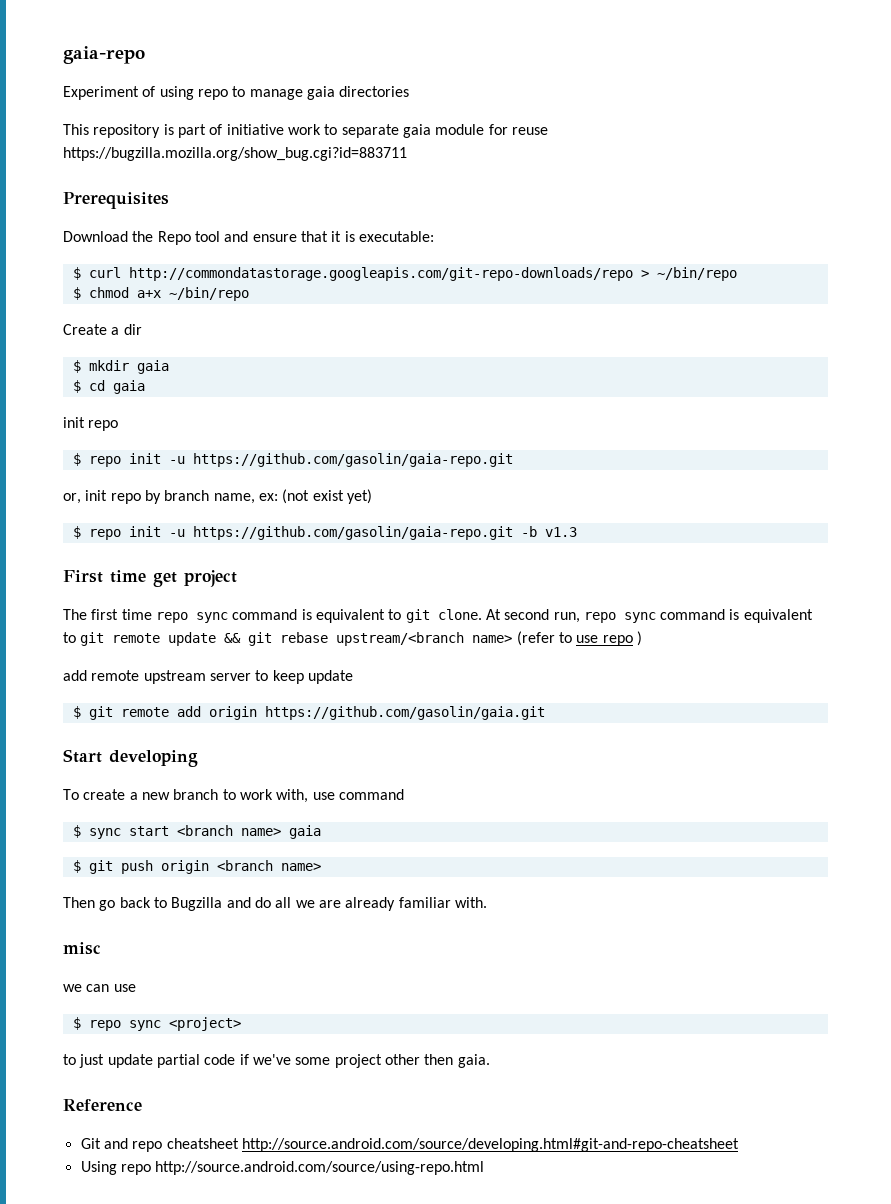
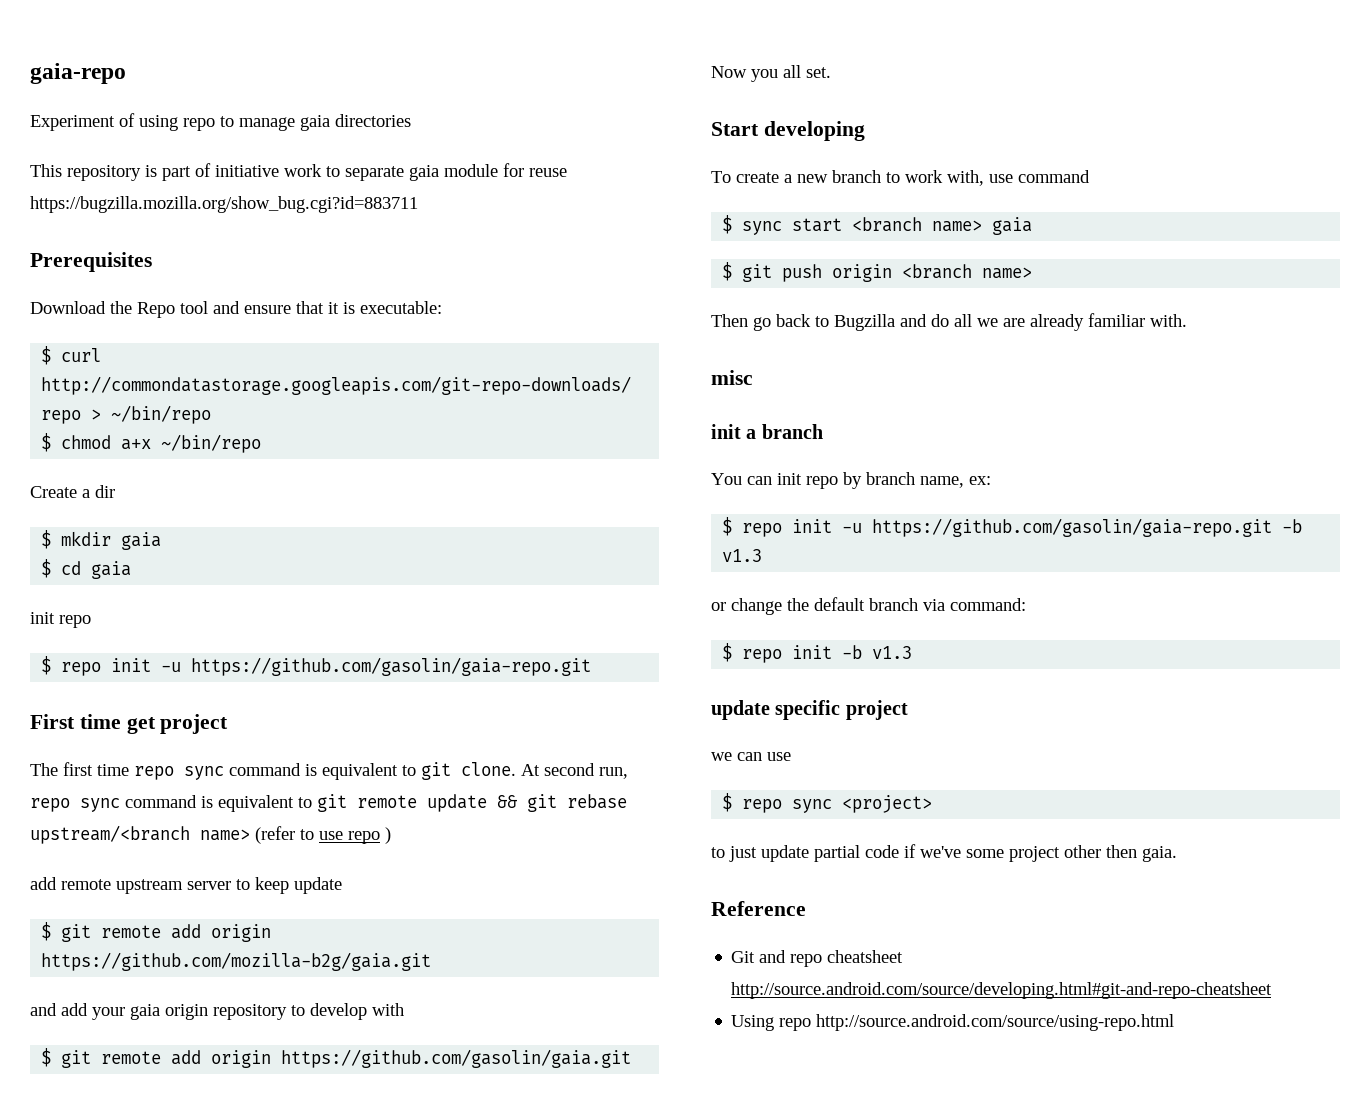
[63,489,372,504] [72,526,577,540] // or, init repo by branch name, ex: (not exist yet) // $ repo init -u https://github.com/gasolin/gaia-repo.git -b v1.3 -> (592, 666) none
(353, 677) none -> [41,922,272,942] [41,952,432,971] [30,1003,404,1020] // $ git remote add origin https://github.com/mozilla-b2g/gaia.git // and add your gaia origin repository to develop with
(545, 713) none -> [711,65,831,82] // Now you all set.
(101, 948) none -> [711,424,823,439] [711,472,991,489] [722,517,1303,537] [722,549,763,562] [711,597,1026,615] [722,643,913,663] [711,700,908,720] // init a branch // You can init repo by branch name, ex: // $ repo init -u https://github.com/gasolin/gaia-repo.git -b v1.3 // or change the default branch via command: // $ repo init -b v1.3 // update specific project

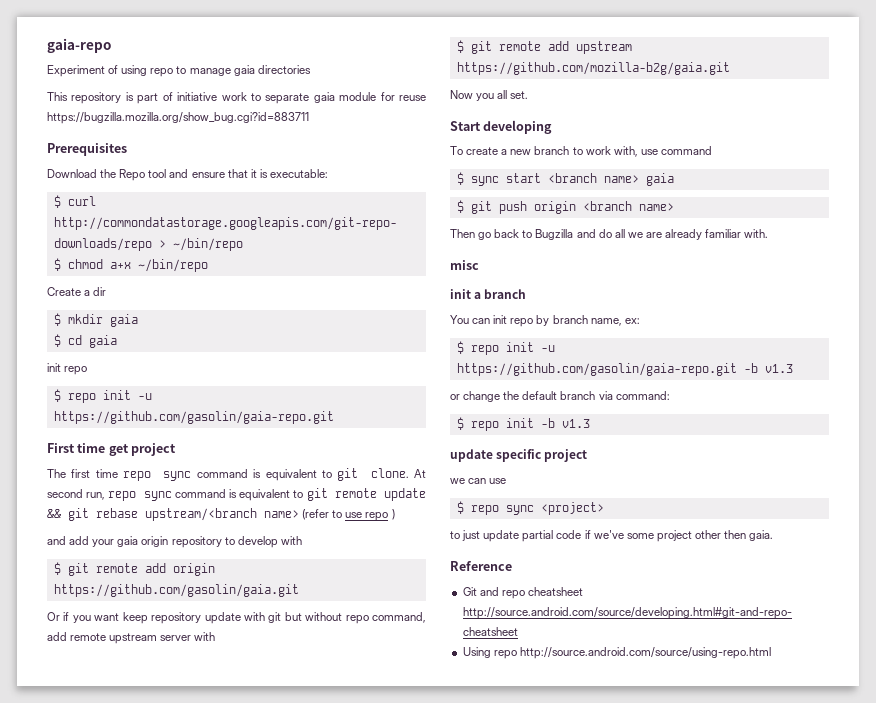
[30,877,342,894] [41,922,272,942] [41,952,432,971] // add remote upstream server to keep update // $ git remote add origin https://github.com/mozilla-b2g/gaia.git -> (395, 514) none
(632, 1058) none -> [47,612,426,624] [47,632,216,644] [456,40,632,54] [456,62,730,75] // Or if you want keep repository update with git but without repo command, add remote upstream server with // $ git remote add upstream https://github.com/mozilla-b2g/gaia.git

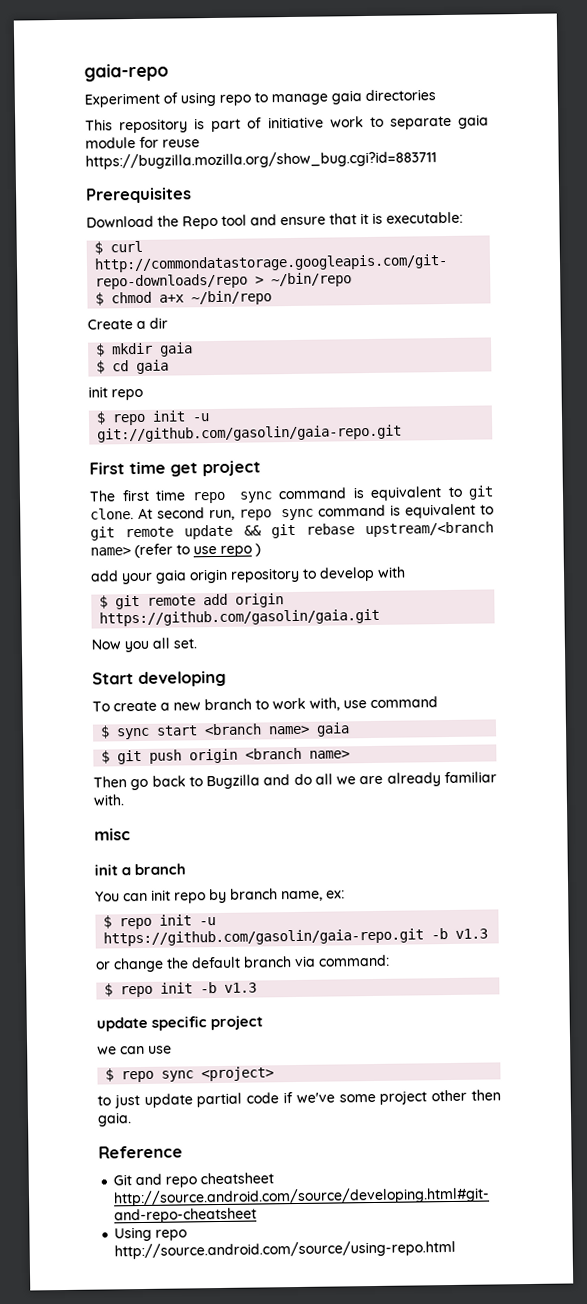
[53,411,334,424] https://github.com/gasolin/gaia-repo.git -> [97,424,403,443] git://github.com/gasolin/gaia-repo.git
[47,536,66,545] and -> (261, 550) none
[47,612,426,624] [47,632,216,644] [456,40,632,54] [456,62,730,75] // Or if you want keep repository update with git but without repo command, add remote upstream server with // $ git remote add upstream https://github.com/mozilla-b2g/gaia.git -> (381, 617) none

